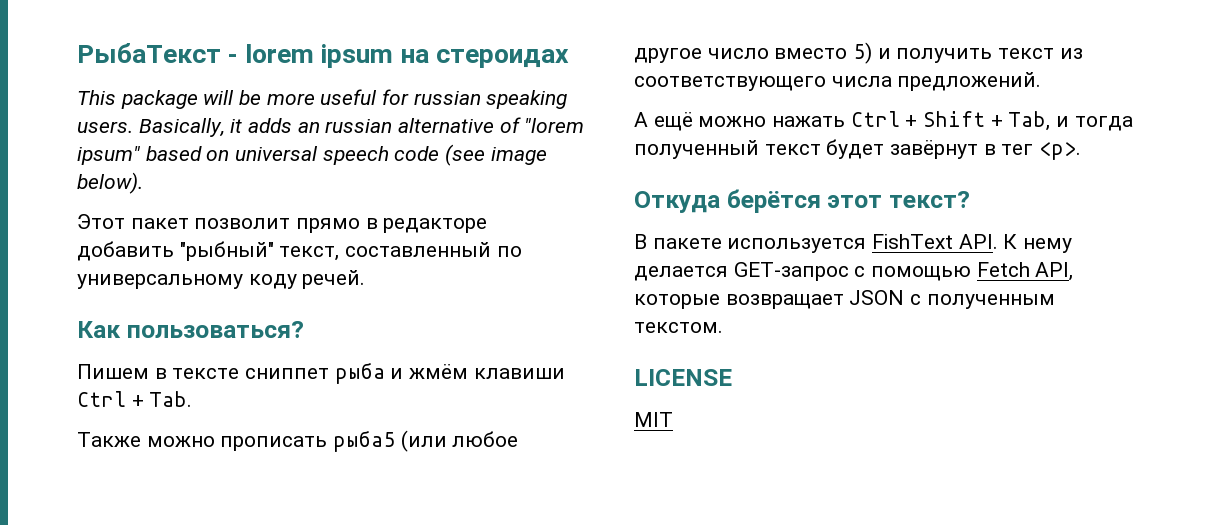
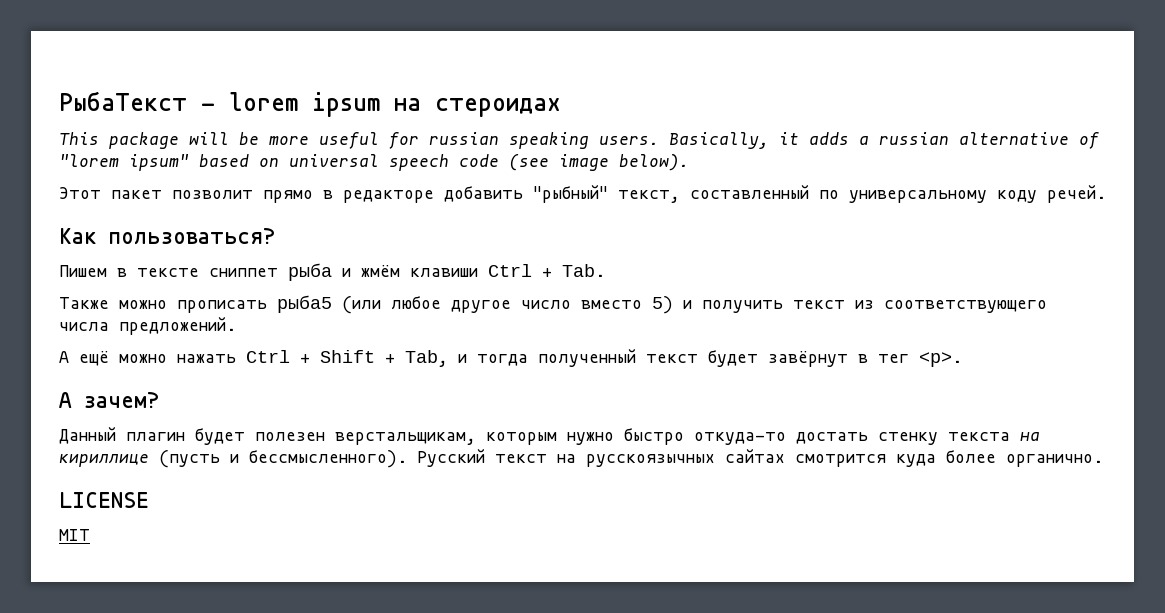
[297,122,320,133] an -> [859,136,869,145] a
[634,189,970,213] [634,234,1073,253] [634,262,1074,281] [634,290,1055,309] [634,322,723,333] Откуда берётся этот текст? // В пакете используется FishText API. К нему делается GET-запрос с помощью Fetch API, которые возвращает JSON с полученным текстом. -> [59,392,159,408] [59,427,1040,445] [59,449,1103,468] А зачем? // Данный плагин будет полезен верстальщикам, которым нужно быстро откуда-то достать стенку текста на кириллице (пусть и бессмысленного). Русский текст на русскоязычных сайтах смотрится куда более органично.

